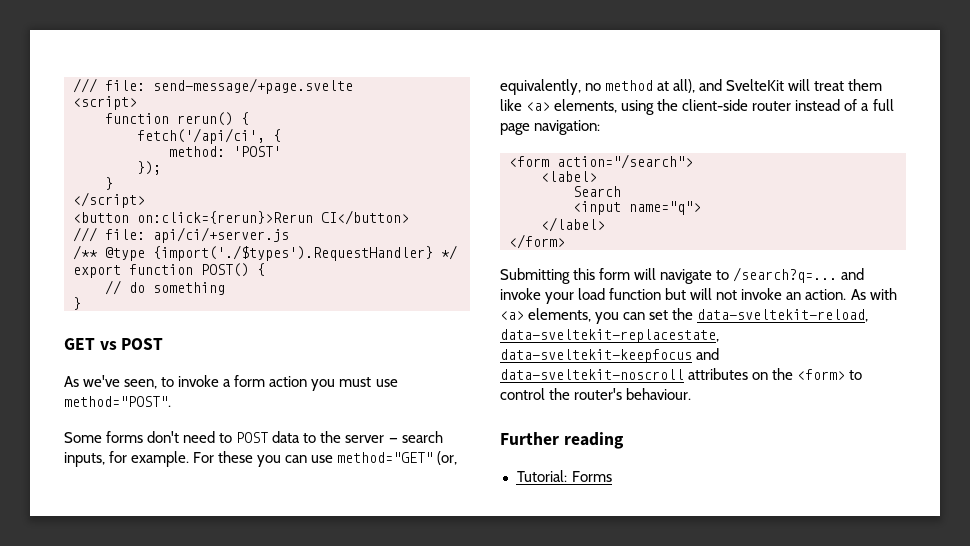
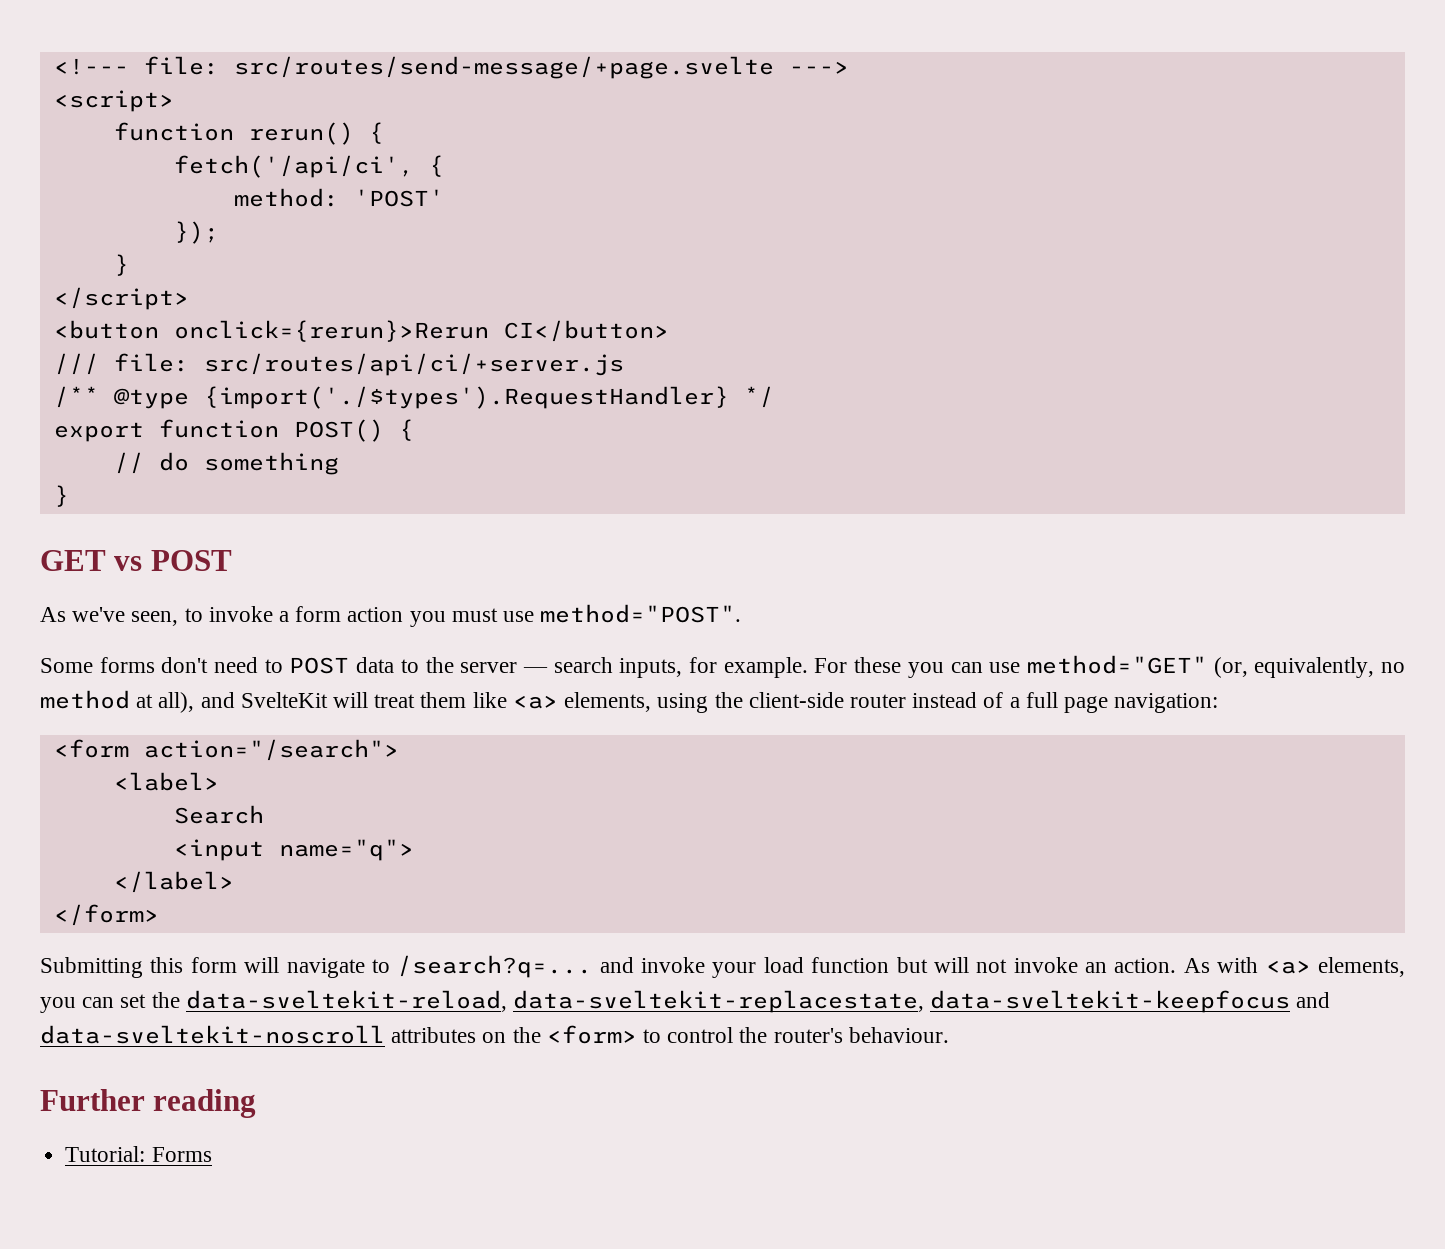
[73,78,353,94] /// file: send-message/+page.svelte -> [53,56,849,79] <!--- file: src/routes/send-message/+page.svelte --->
[137,211,313,224] on:click={rerun}>Rerun -> [173,320,489,342] onclick={rerun}>Rerun
[153,227,289,243] api/ci/+server.js -> [203,353,624,376] src/routes/api/ci/+server.js

